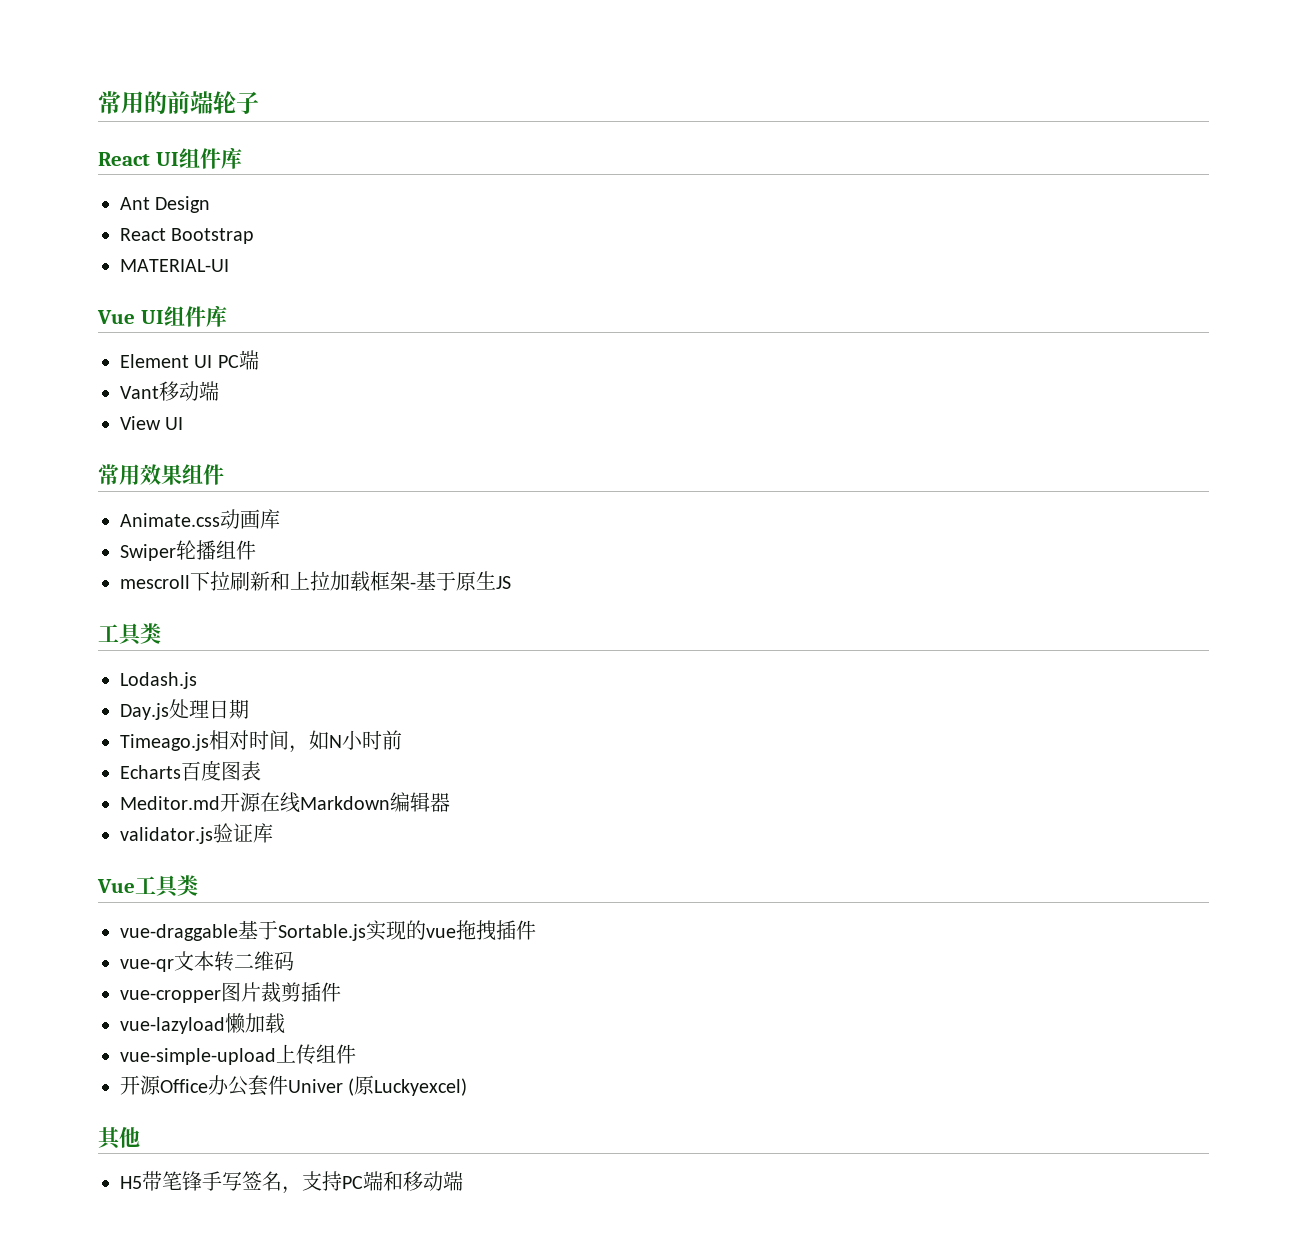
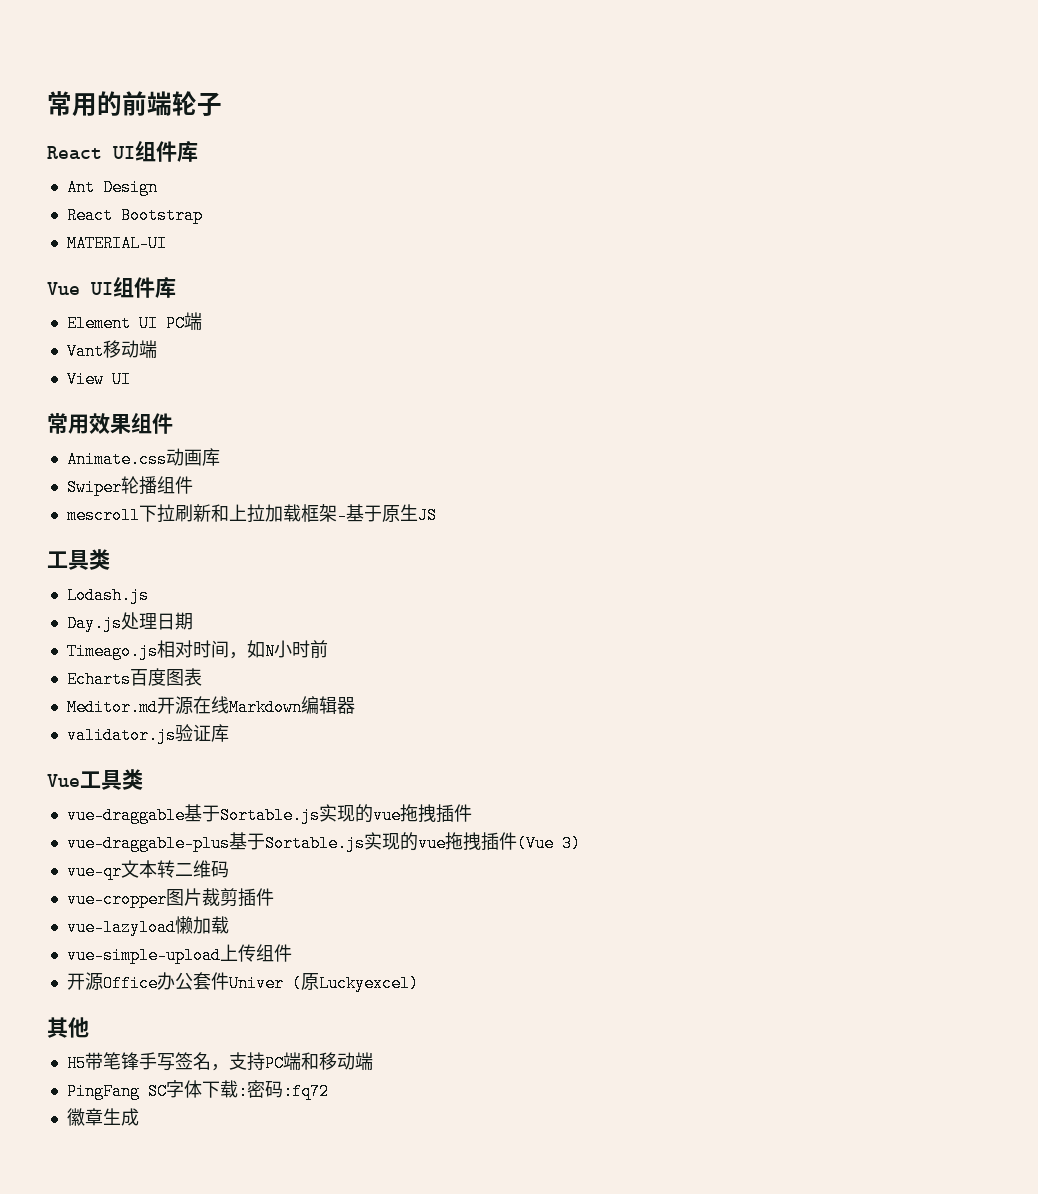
(536, 930) none -> [66,832,581,852] // vue-draggable-plus基于Sortable.js实现的vue拖拽插件(Vue 3)
(463, 1181) none -> [66,1080,329,1100] [66,1108,139,1126] // PingFang SC字体下载:密码:fq72 // 徽章生成

